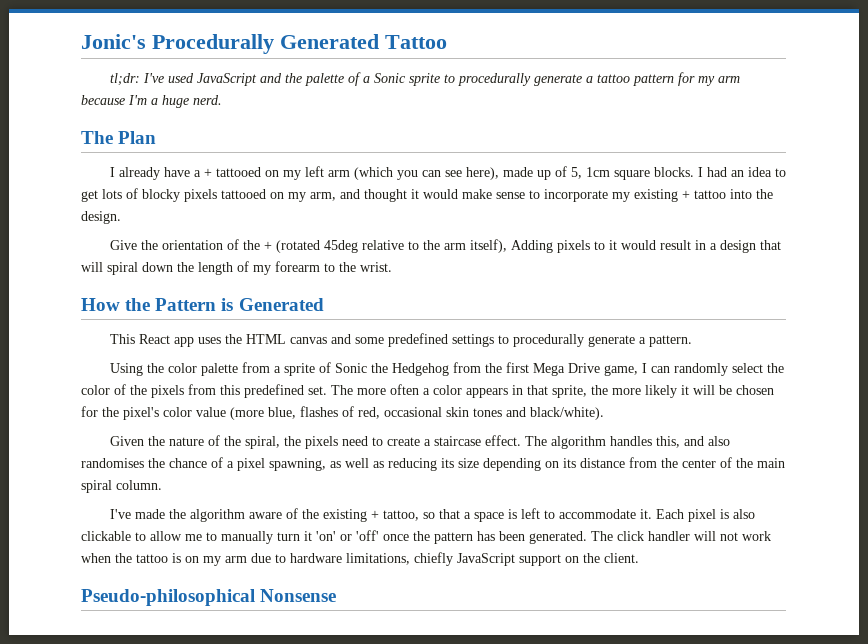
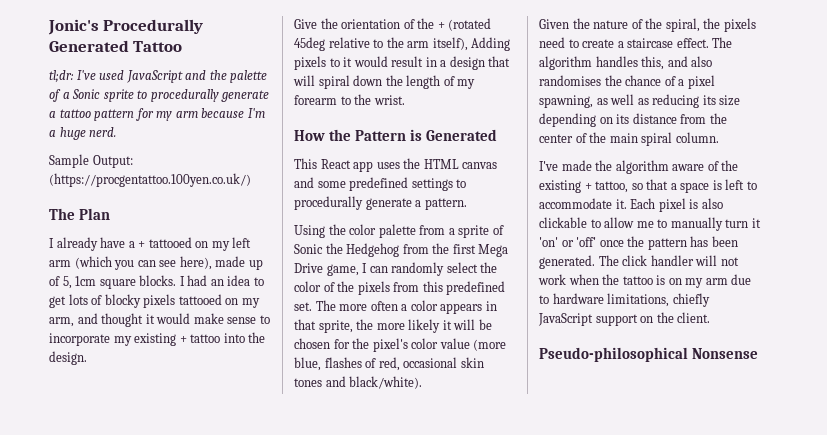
(222, 100) none -> [49,154,133,168] [49,173,251,187] // Sample Output: (https://procgentattoo.100yen.co.uk/)

